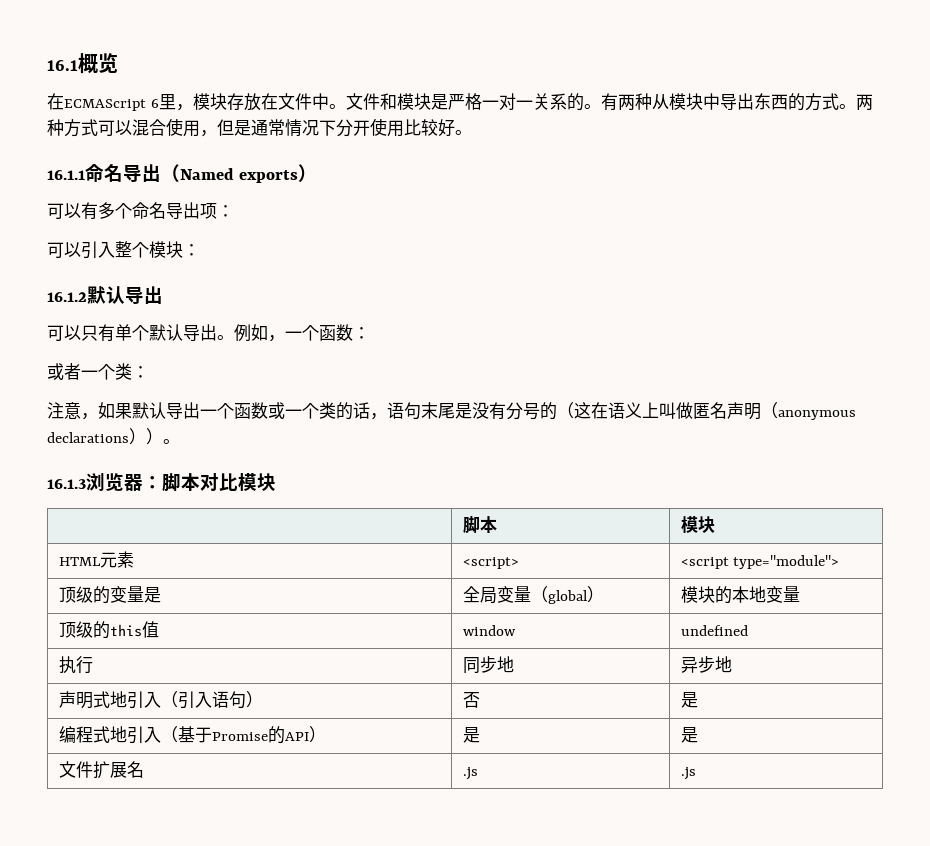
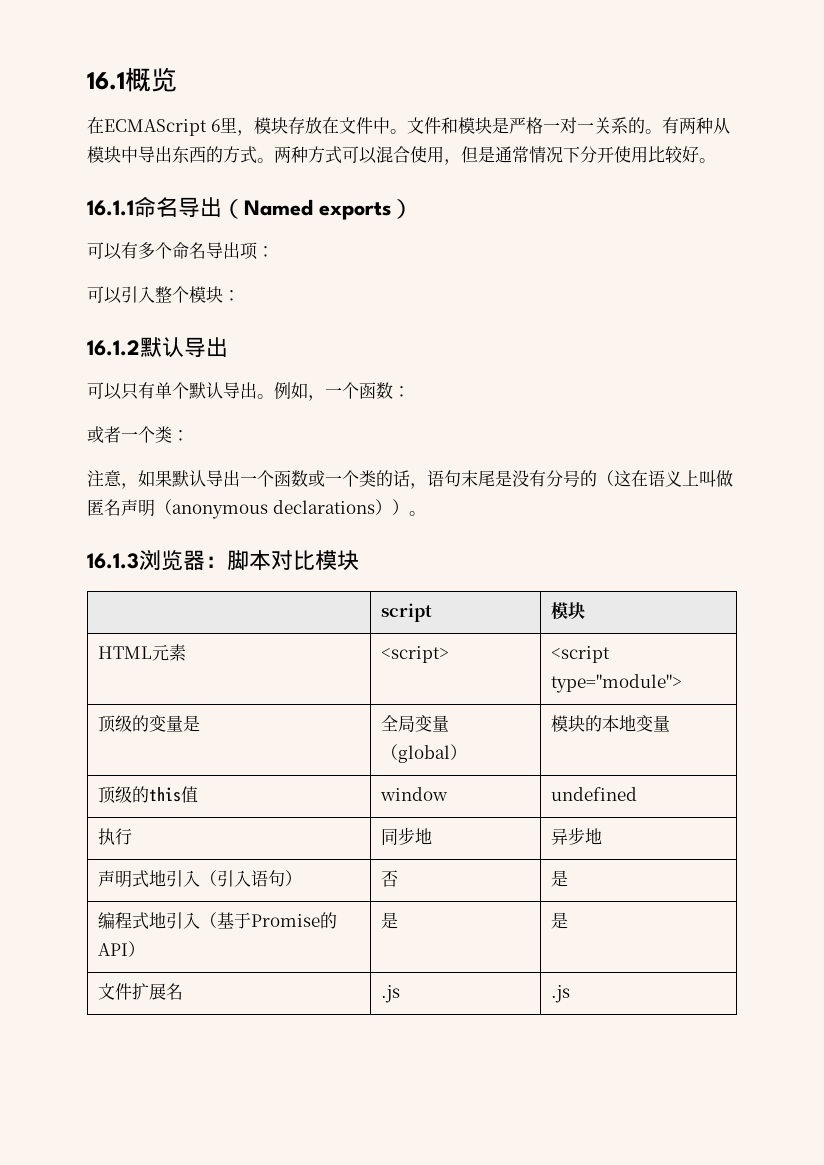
[462,516,497,533] 脚本 -> [380,603,432,622] script

